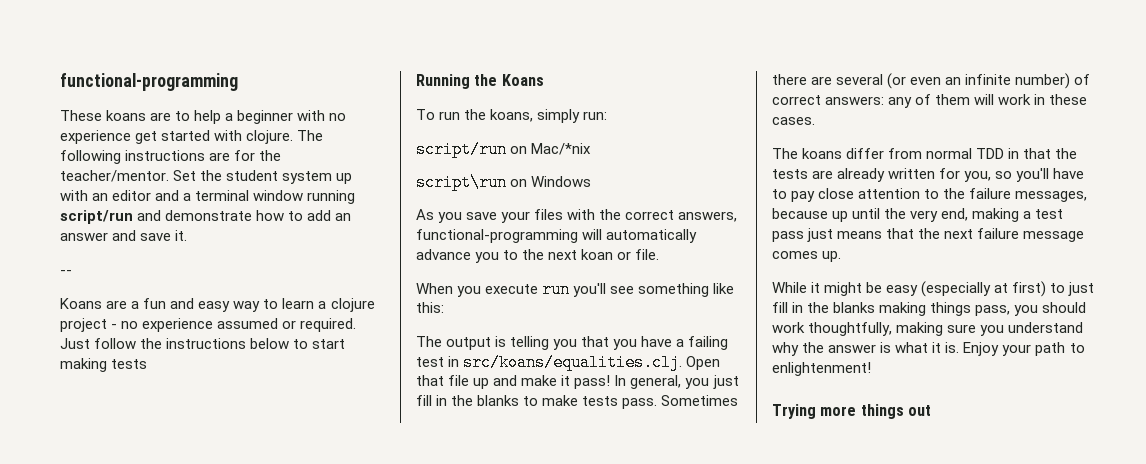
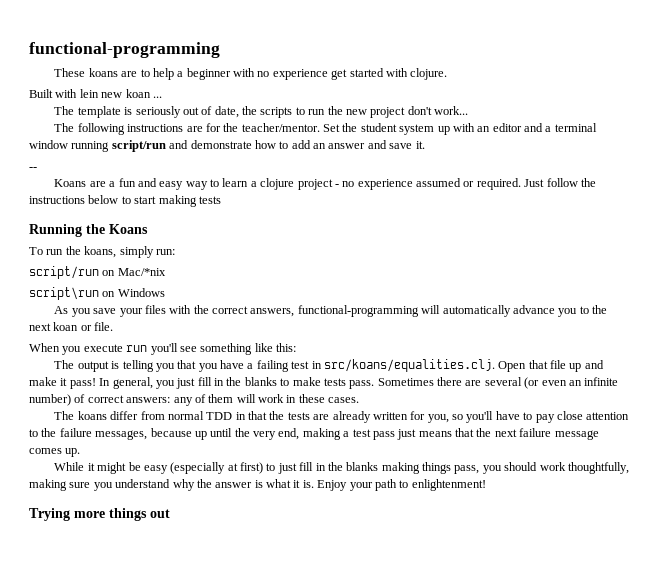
(294, 137) none -> [29,89,162,98] [54,106,469,118] // Built with lein new koan ... // The template is seriously out of date, the scripts to run the new project don't work... //

